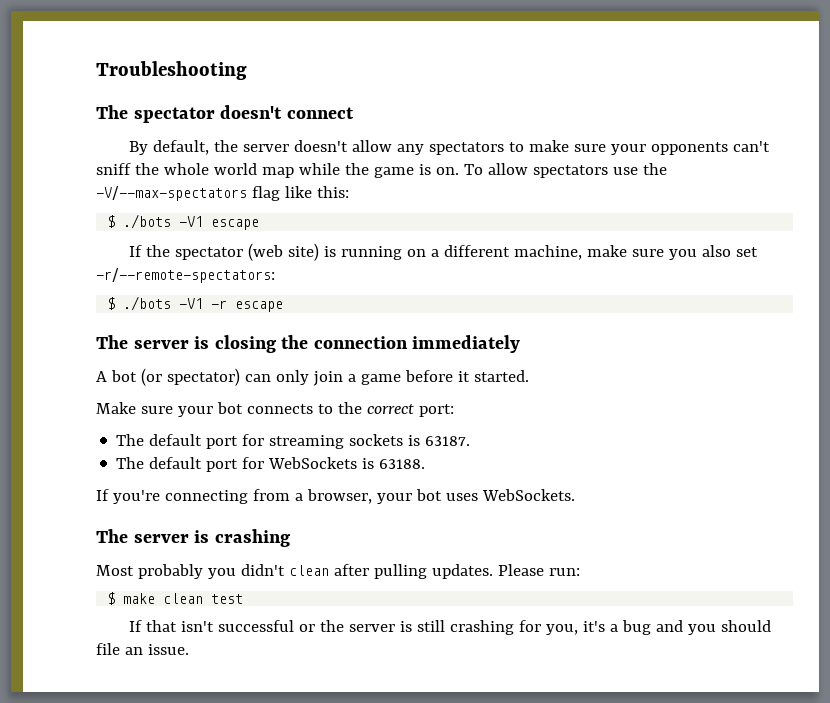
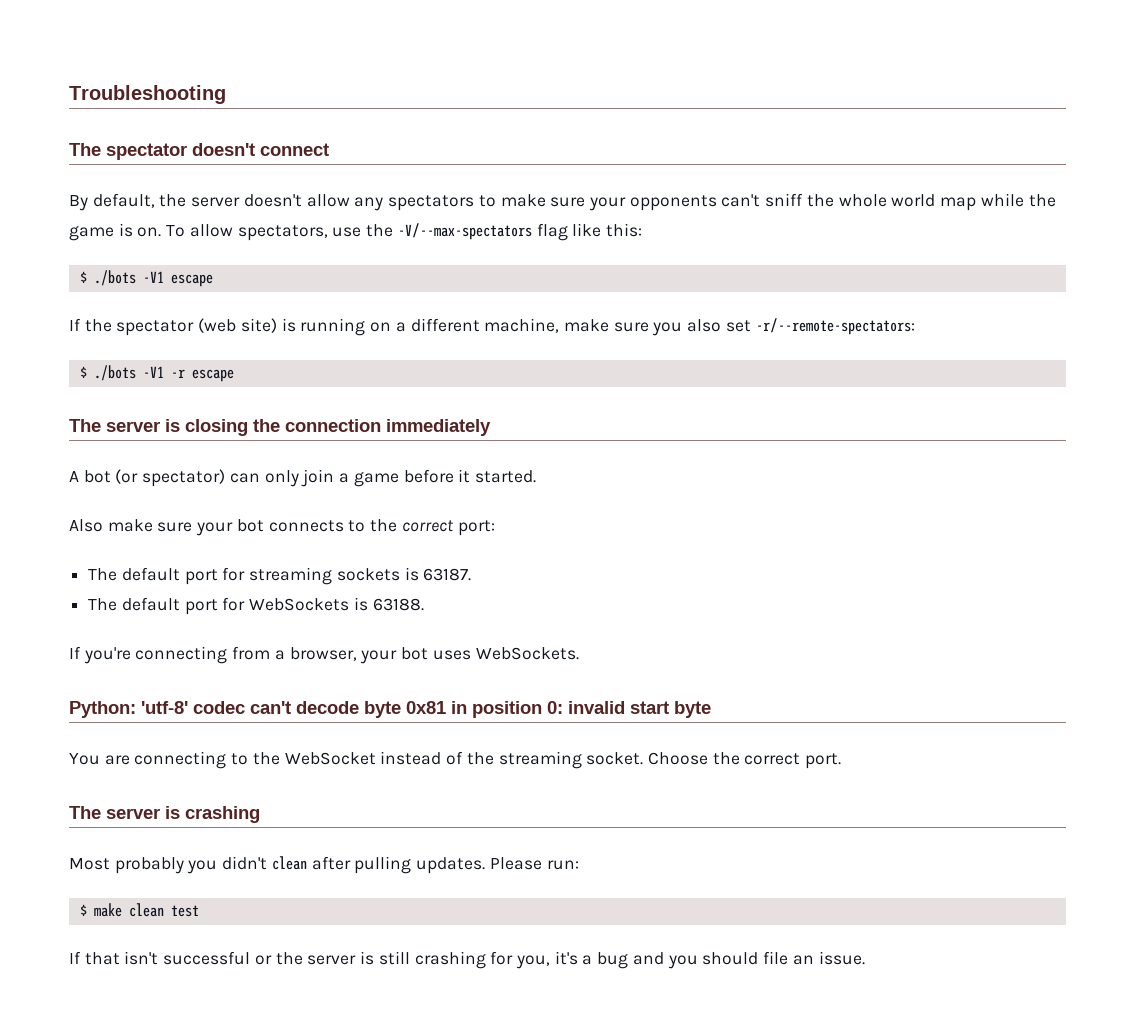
[532,165,608,178] spectators -> [237,225,328,241] spectators,
[96,402,136,414] Make -> [69,519,153,532] Also make
(575, 495) none -> [69,701,711,718] [69,751,842,769] // Python: 'utf-8' codec can't decode byte 0x81 in position 0: invalid start byte // You are connecting to the WebSocket instead of the streaming socket. Choose the correct port.

